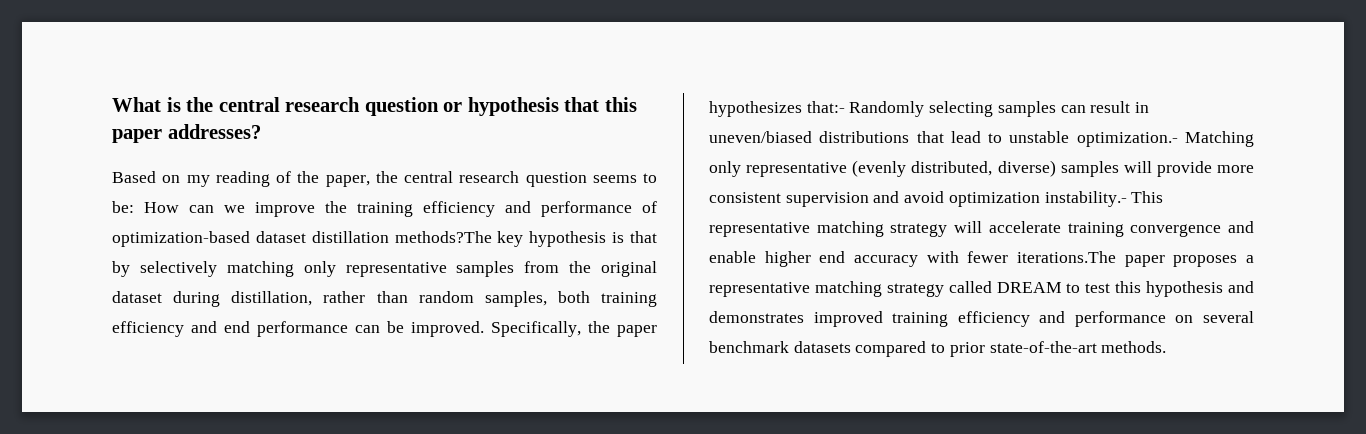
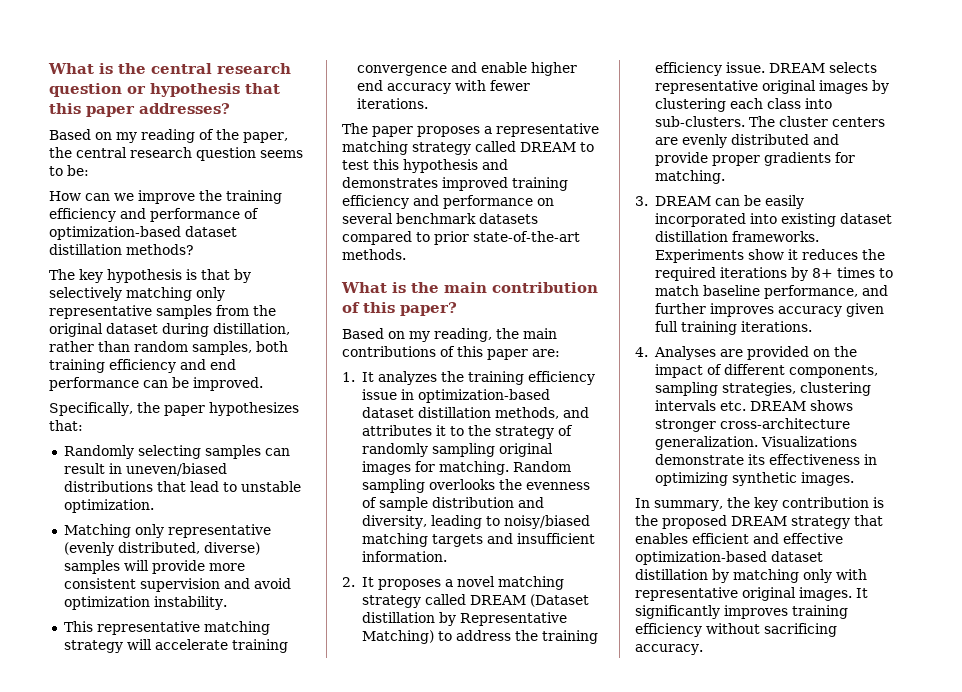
(134, 207) none -> (89, 170) //
[394,231,492,243] methods?The -> [126,244,194,255] [49,269,75,280] methods? // The
(484, 329) none -> (263, 384) //
[806,101,845,113] that:- -> [49,420,83,431] that: //
[1076,132,1178,147] optimization.- -> [63,499,154,513] optimization. //
[1044,191,1127,207] instability.- -> [153,596,227,610] instability. //
[1017,251,1116,263] iterations.The -> [356,98,428,109] [342,123,368,134] iterations. // The
(1167, 347) none -> [341,282,598,293] [342,302,457,316] [342,328,557,342] [342,346,560,360] [342,371,595,385] [361,389,550,403] [361,407,589,419] [361,425,573,439] [361,443,553,457] [361,461,571,475] [361,479,590,493] [361,497,544,511] [361,515,590,529] [361,533,595,547] [361,551,447,562] [342,576,564,590] [361,594,589,608] [361,612,567,626] [361,630,598,644] [654,62,877,76] [654,80,889,94] [654,98,832,112] [654,116,885,127] [654,134,839,148] [654,152,855,166] [654,170,725,184] [635,195,804,209] [654,213,892,227] [654,231,819,242] [654,249,885,263] [654,267,893,281] [654,285,888,299] [654,303,884,317] [654,321,812,335] [635,346,857,360] [654,364,878,378] [654,382,871,396] [654,400,853,411] [654,418,850,432] [654,436,857,450] [654,454,877,465] [654,472,854,486] [635,497,884,511] [635,515,883,529] [635,533,843,544] [635,551,823,565] [635,569,867,583] [635,587,868,601] [635,605,848,619] [635,623,837,637] [635,644,703,655] // What is the main contribution of this paper? // Based on my reading, the main contributions of this paper are: // 1. It analyzes the training efficiency issue in optimization-based dataset distillation methods, and attributes it to the strategy of randomly sampling original images for matching. Random sampling overlooks the evenness of sample distribution and diversity, leading to noisy/biased matching targets and insufficient information. // 2. It proposes a novel matching strategy called DREAM (Dataset distillation by Representative Matching) to address the training efficiency issue. DREAM selects representative original images by clustering each class into sub-clusters. The cluster centers are evenly distributed and provide proper gradients for matching. // 3. DREAM can be easily incorporated into existing dataset distillation frameworks. Experiments show it reduces the required iterations by 8+ times to match baseline performance, and further improves accuracy given full training iterations. // 4. Analyses are provided on the impact of different components, sampling strategies, clustering intervals etc. DREAM shows stronger cross-architecture generalization. Visualizations demonstrate its effectiveness in optimizing synthetic images. // In summary, the key contribution is the proposed DREAM strategy that enables efficient and effective optimization-based dataset distillation by matching only with representative original images. It significantly improves training efficiency without sacrificing accuracy.

